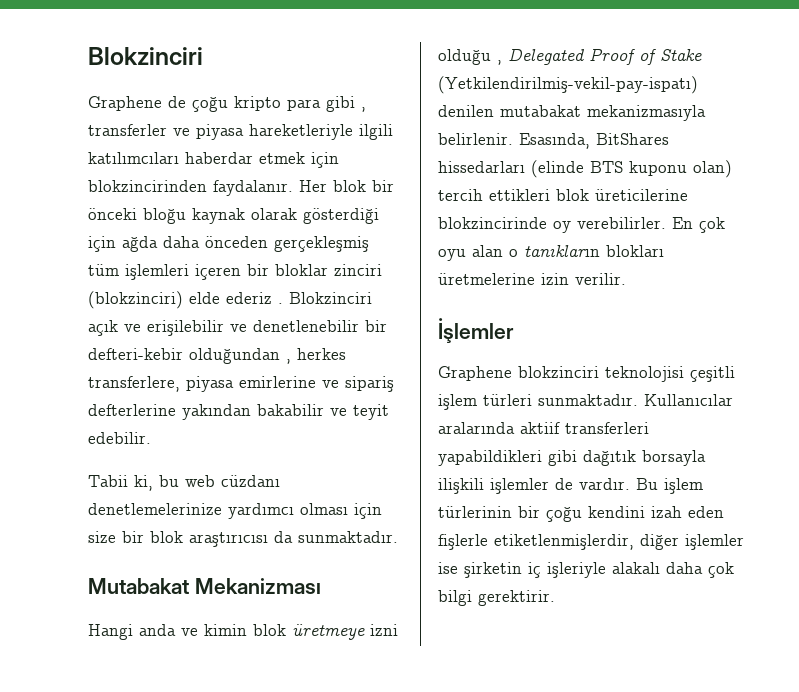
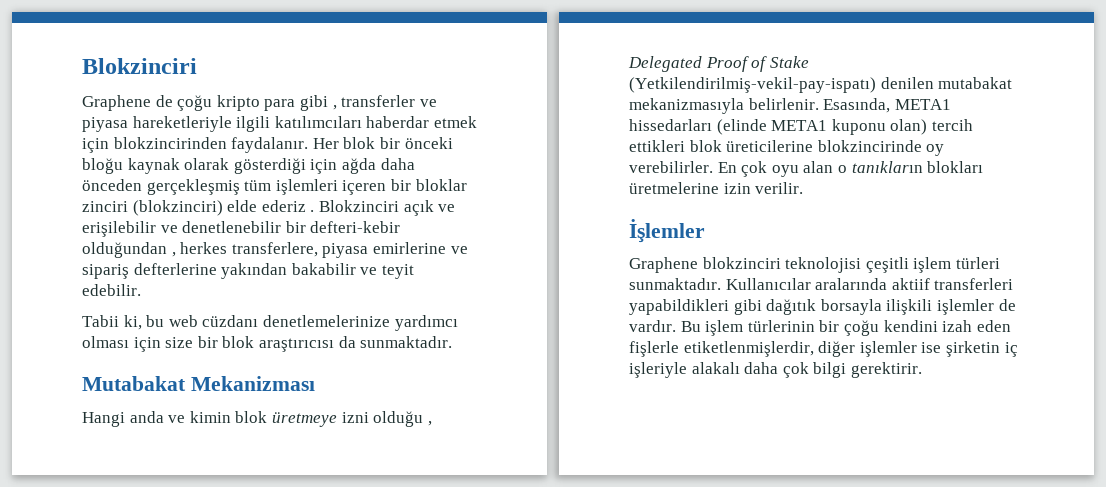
[596,133,669,145] BitShares -> [894,99,951,110] META1
[590,161,623,173] BTS -> [771,120,828,131] META1

